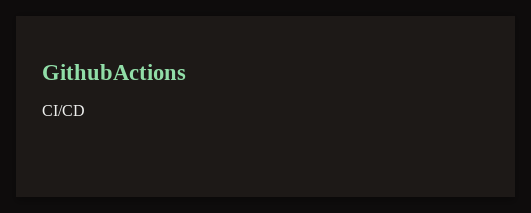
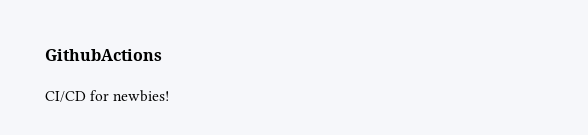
(85, 110) none -> [90,90,170,102] for newbies!

